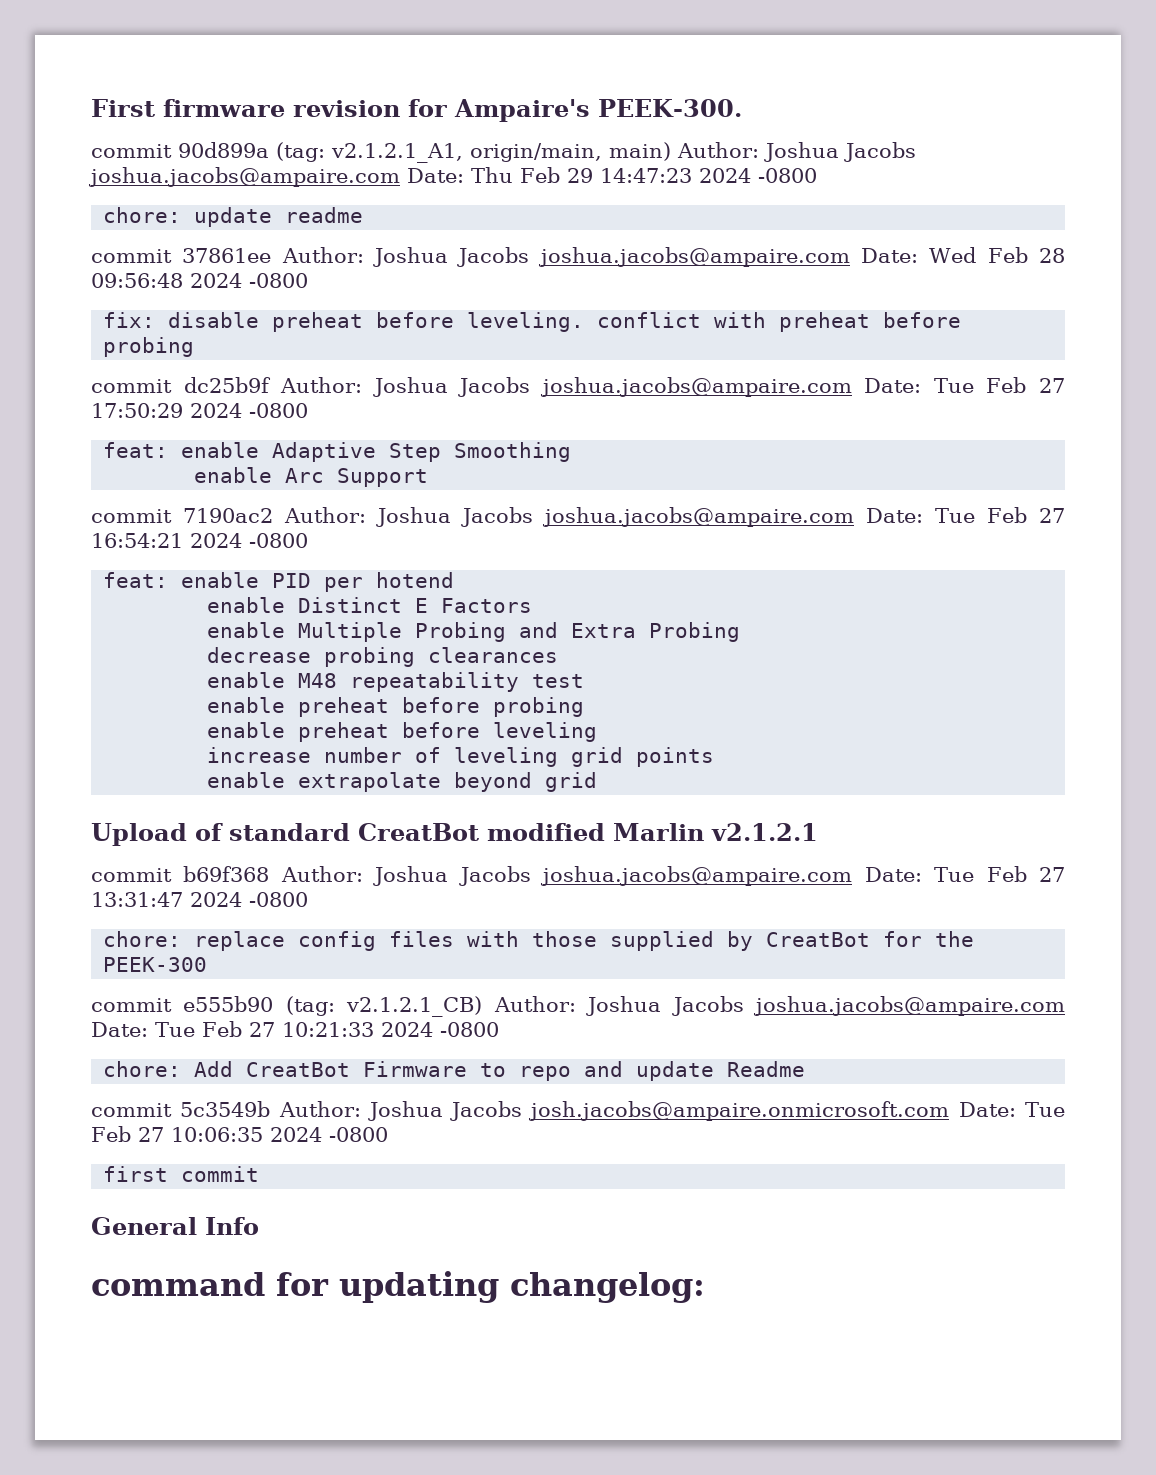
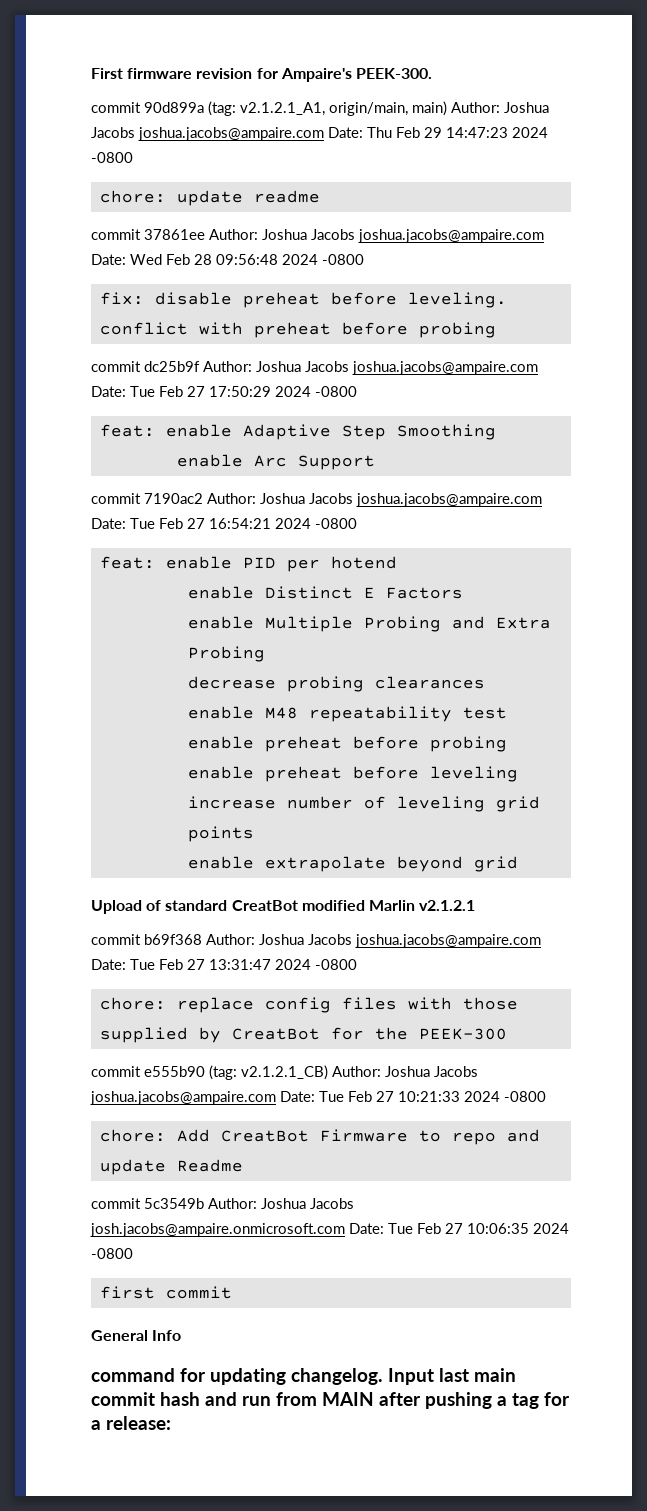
[510,1272,705,1303] changelog: -> [291,1368,516,1385] [91,1392,570,1409] [91,1416,171,1430] changelog. Input last main commit hash and run from MAIN after pushing a tag for a release:

